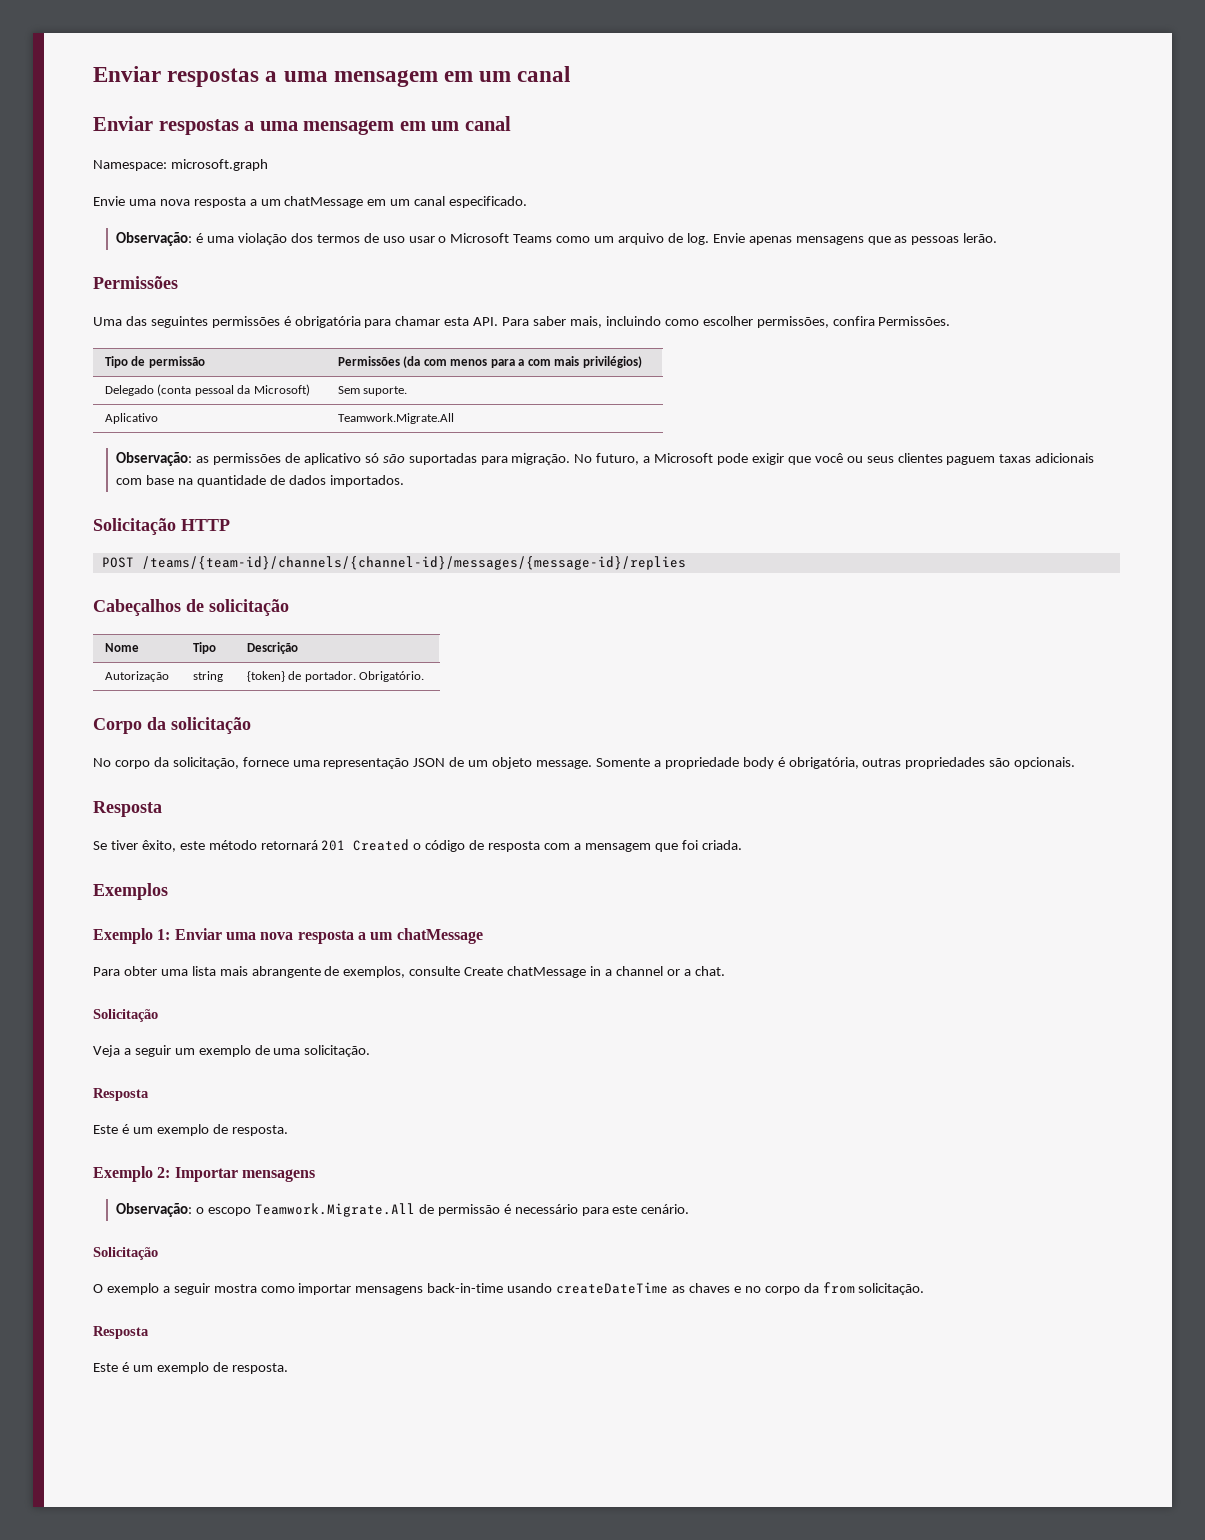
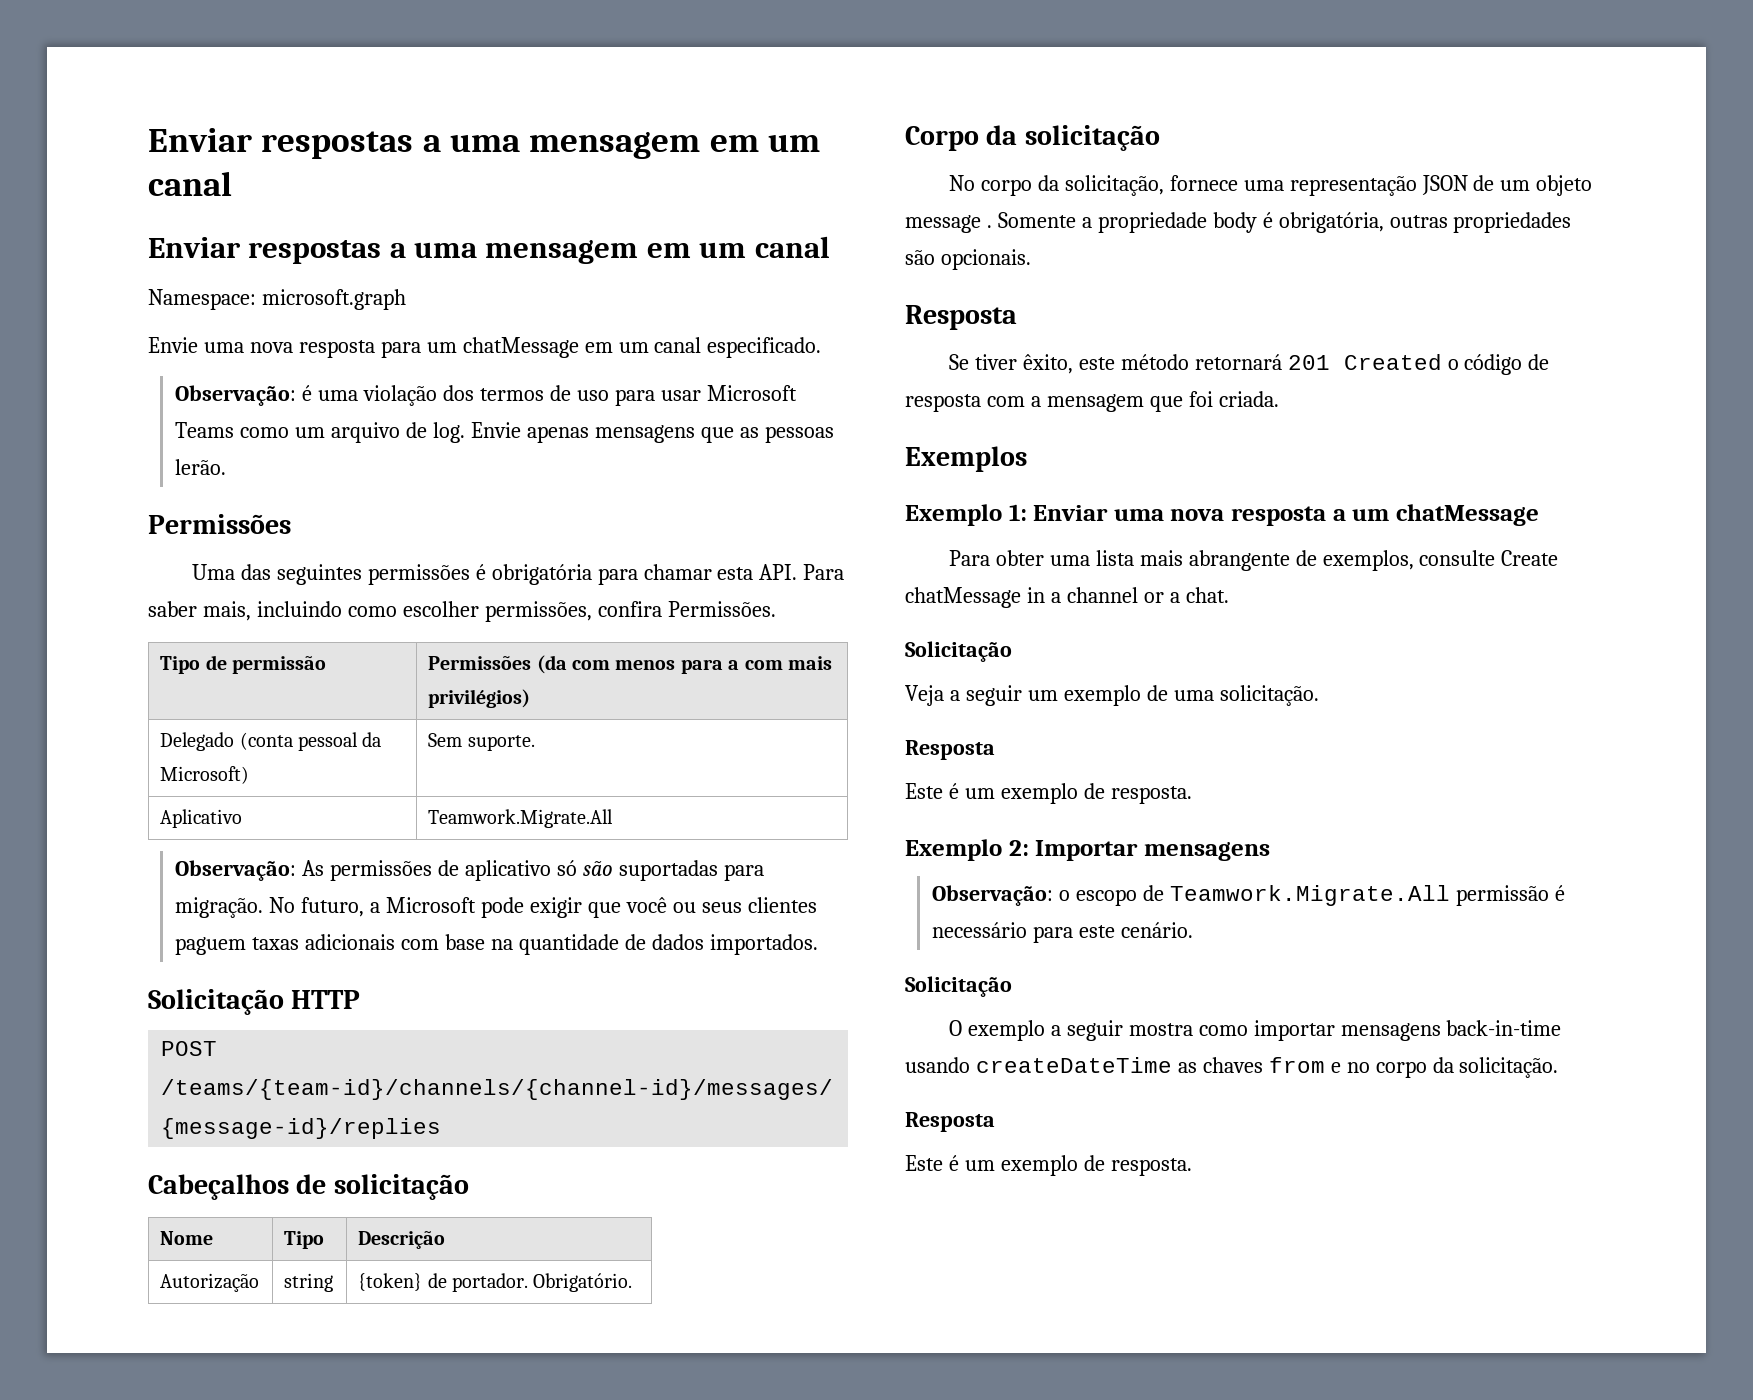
[249,199,257,206] a -> [380,341,421,358] para
[408,236,447,243] usar o -> [614,389,701,406] para usar
[196,456,210,463] as -> [302,860,325,876] As
[536,760,593,769] message. -> [905,215,992,233] message .
[254,1203,434,1217] Teamwork.Migrate.All de -> [1142,885,1450,906] de Teamwork.Migrate.All
(730, 1288) none -> [1268,1057,1325,1073] from
[822,1282,855,1294] from -> (1454, 1065) none

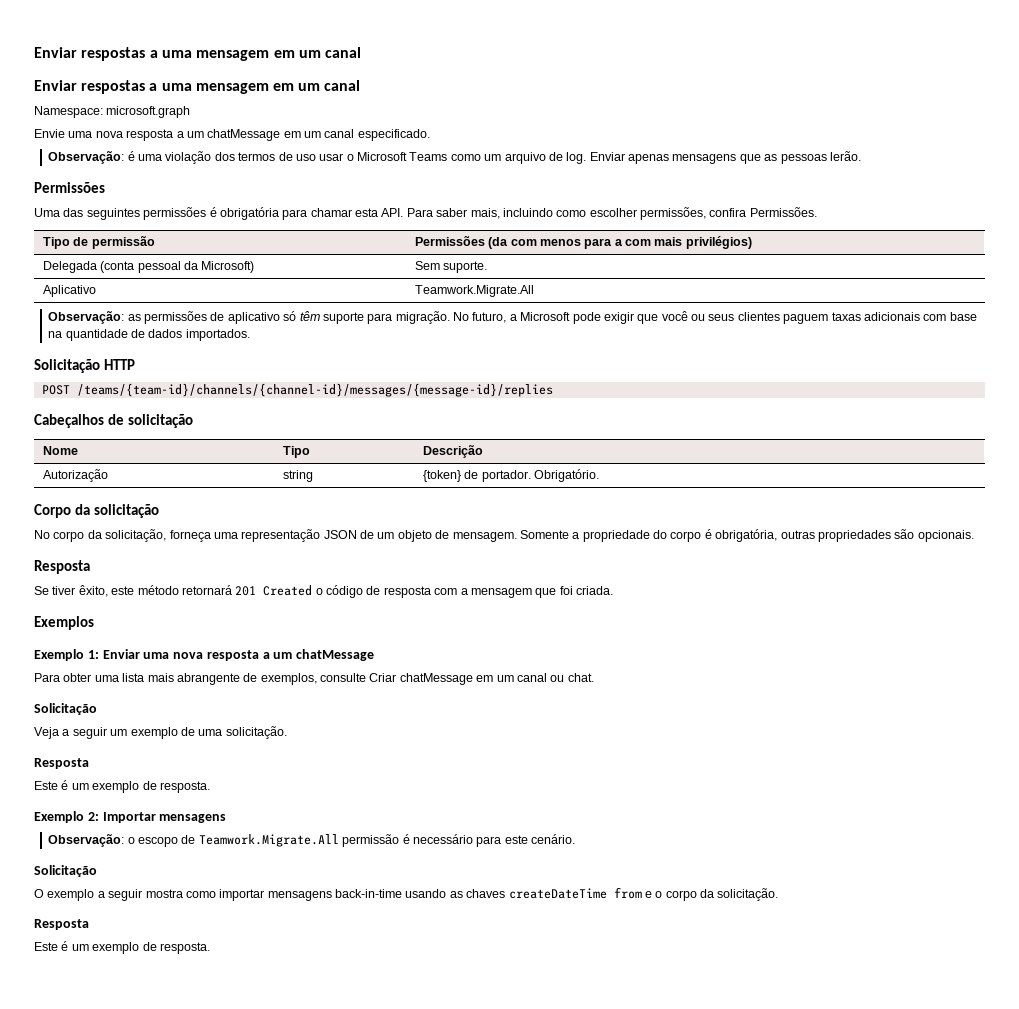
[380,341,421,358] para -> [176,131,184,138] a
[614,389,701,406] para usar -> [319,153,354,161] usar o
[470,422,521,438] Envie -> [589,152,625,161] Enviar
[160,732,235,751] Delegado -> [42,261,97,273] Delegada
[302,860,325,876] As -> [127,314,141,321] as
[582,860,718,881] são suportadas -> [299,311,364,324] têm suporte
[1169,175,1238,191] fornece -> [169,530,211,542] forneça
[905,215,992,233] message . -> [435,530,517,542] de mensagem.
[1212,212,1257,233] body -> [653,530,702,542] do corpo
[1501,550,1559,566] [905,587,1180,608] Create chatMessage in a channel or a -> [369,673,565,685] Criar chatMessage em um canal ou
[975,1057,1172,1073] createDateTime -> (447, 893) none
(1263, 1065) none -> [508,888,607,899] createDateTime
[1346,1062,1370,1073] no -> [655,891,663,898] o

